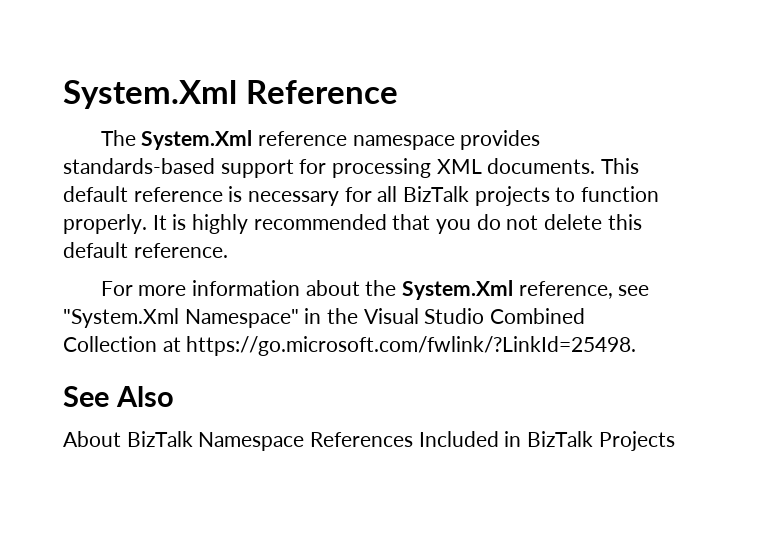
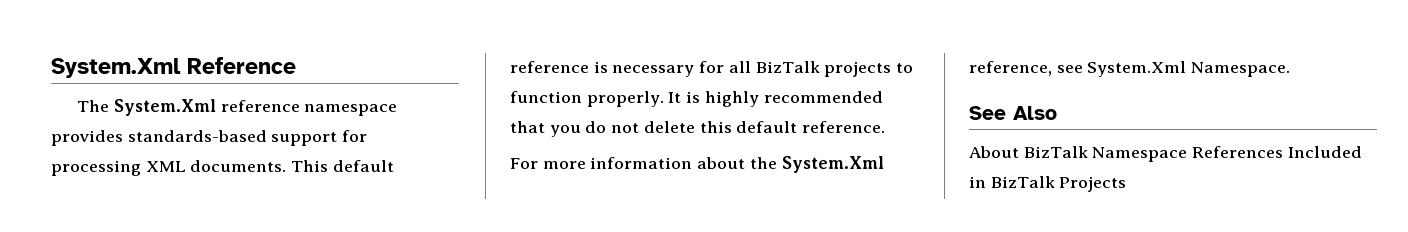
[63,308,586,328] [63,336,637,356] "System.Xml Namespace" in the Visual Studio Combined Collection at https://go.microsoft.com/fwlink/?LinkId=25498. -> [1087,61,1291,77] System.Xml Namespace.

